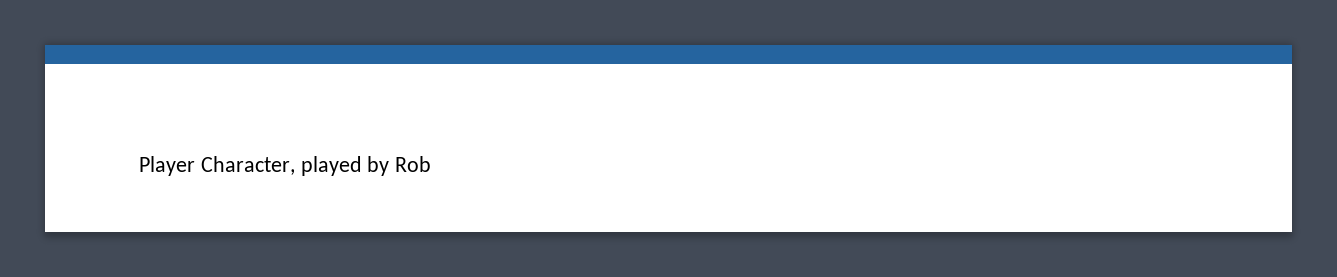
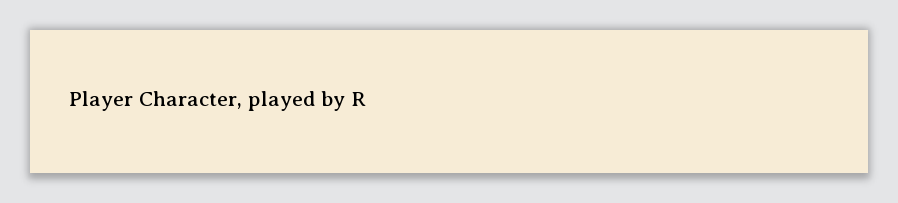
[395,156,432,172] Rob -> [351,92,367,106] R

